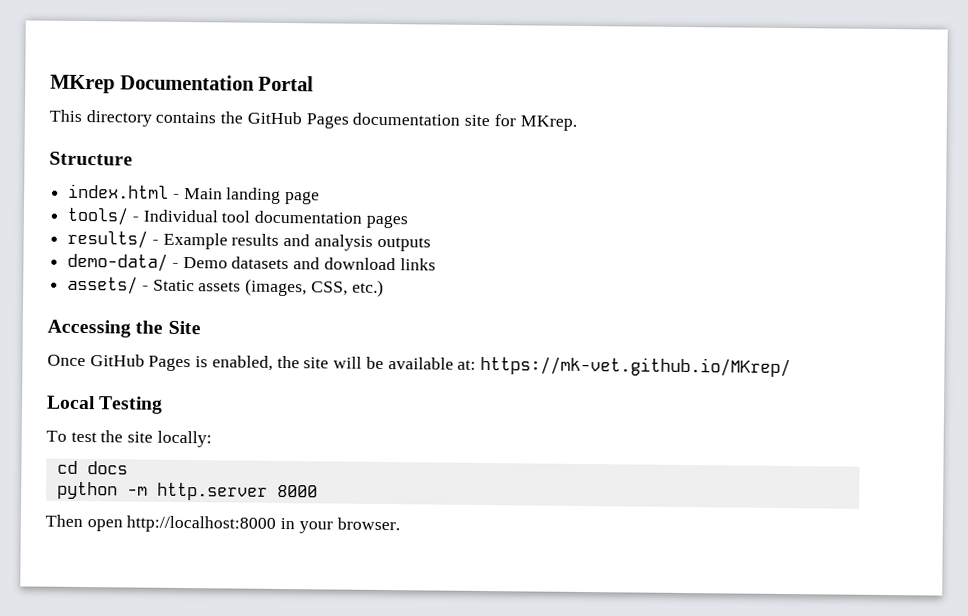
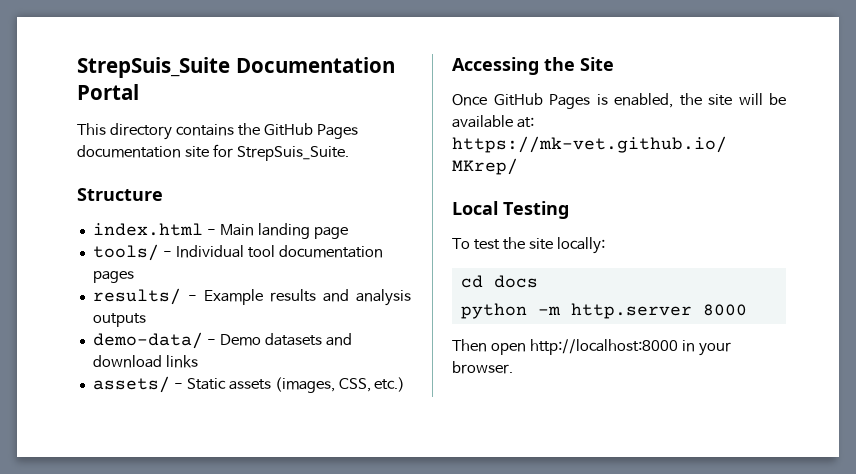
[50,74,115,94] MKrep -> [77,57,230,78] StrepSuis_Suite
[519,115,577,131] MKrep. -> [236,146,349,161] StrepSuis_Suite.

